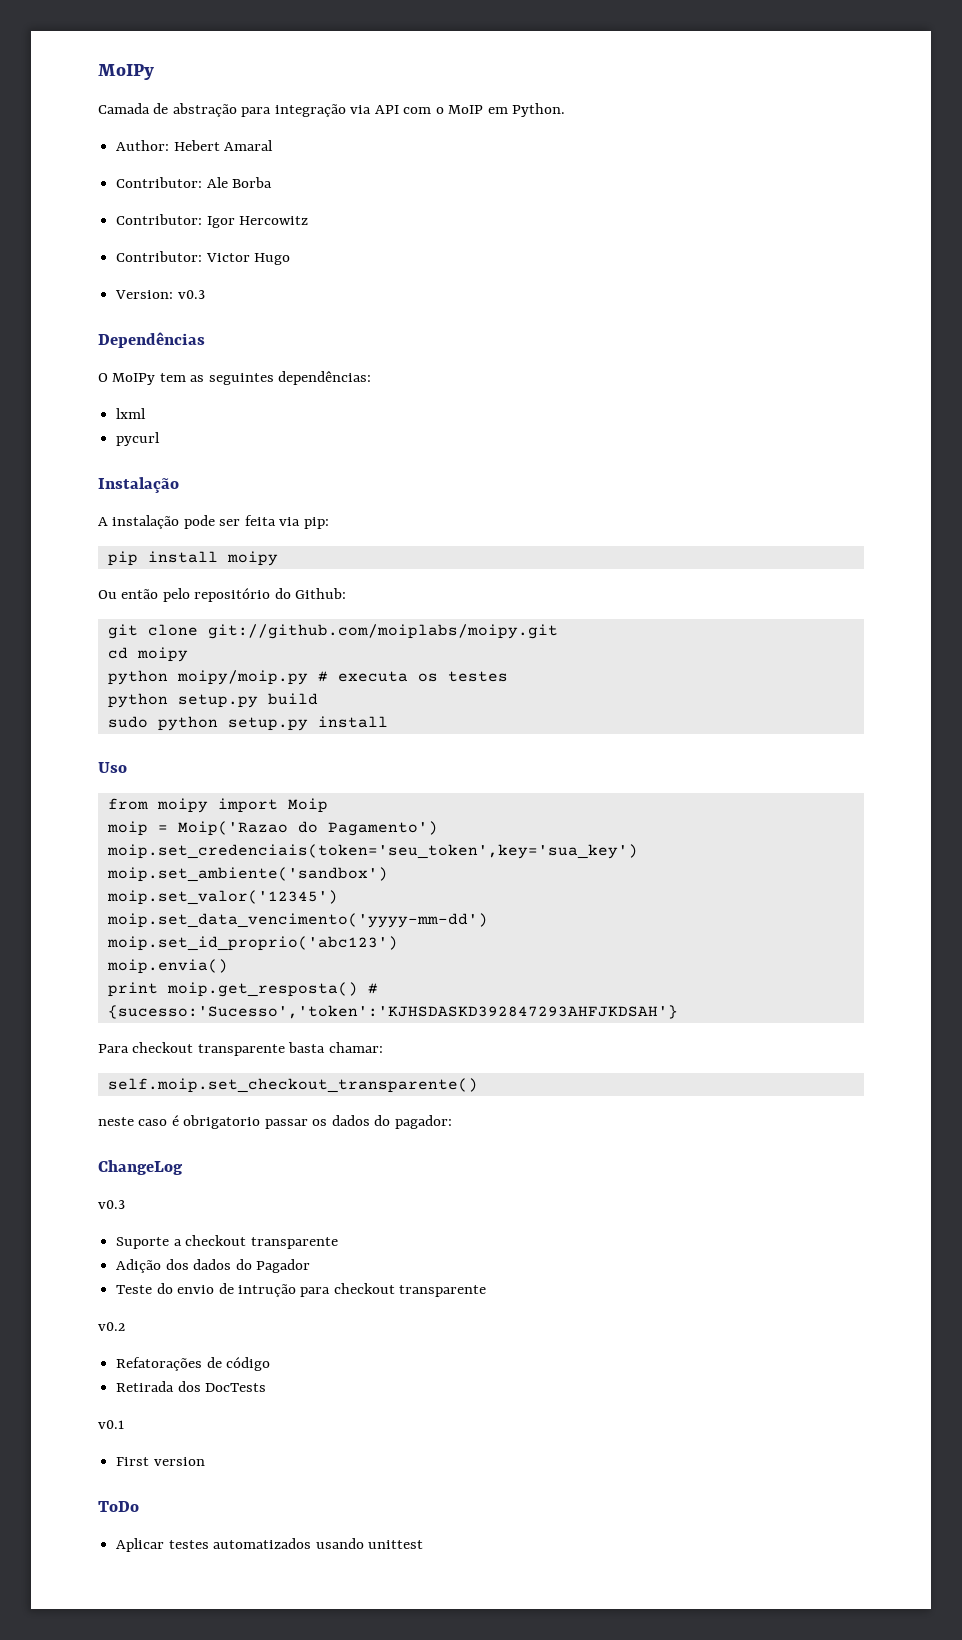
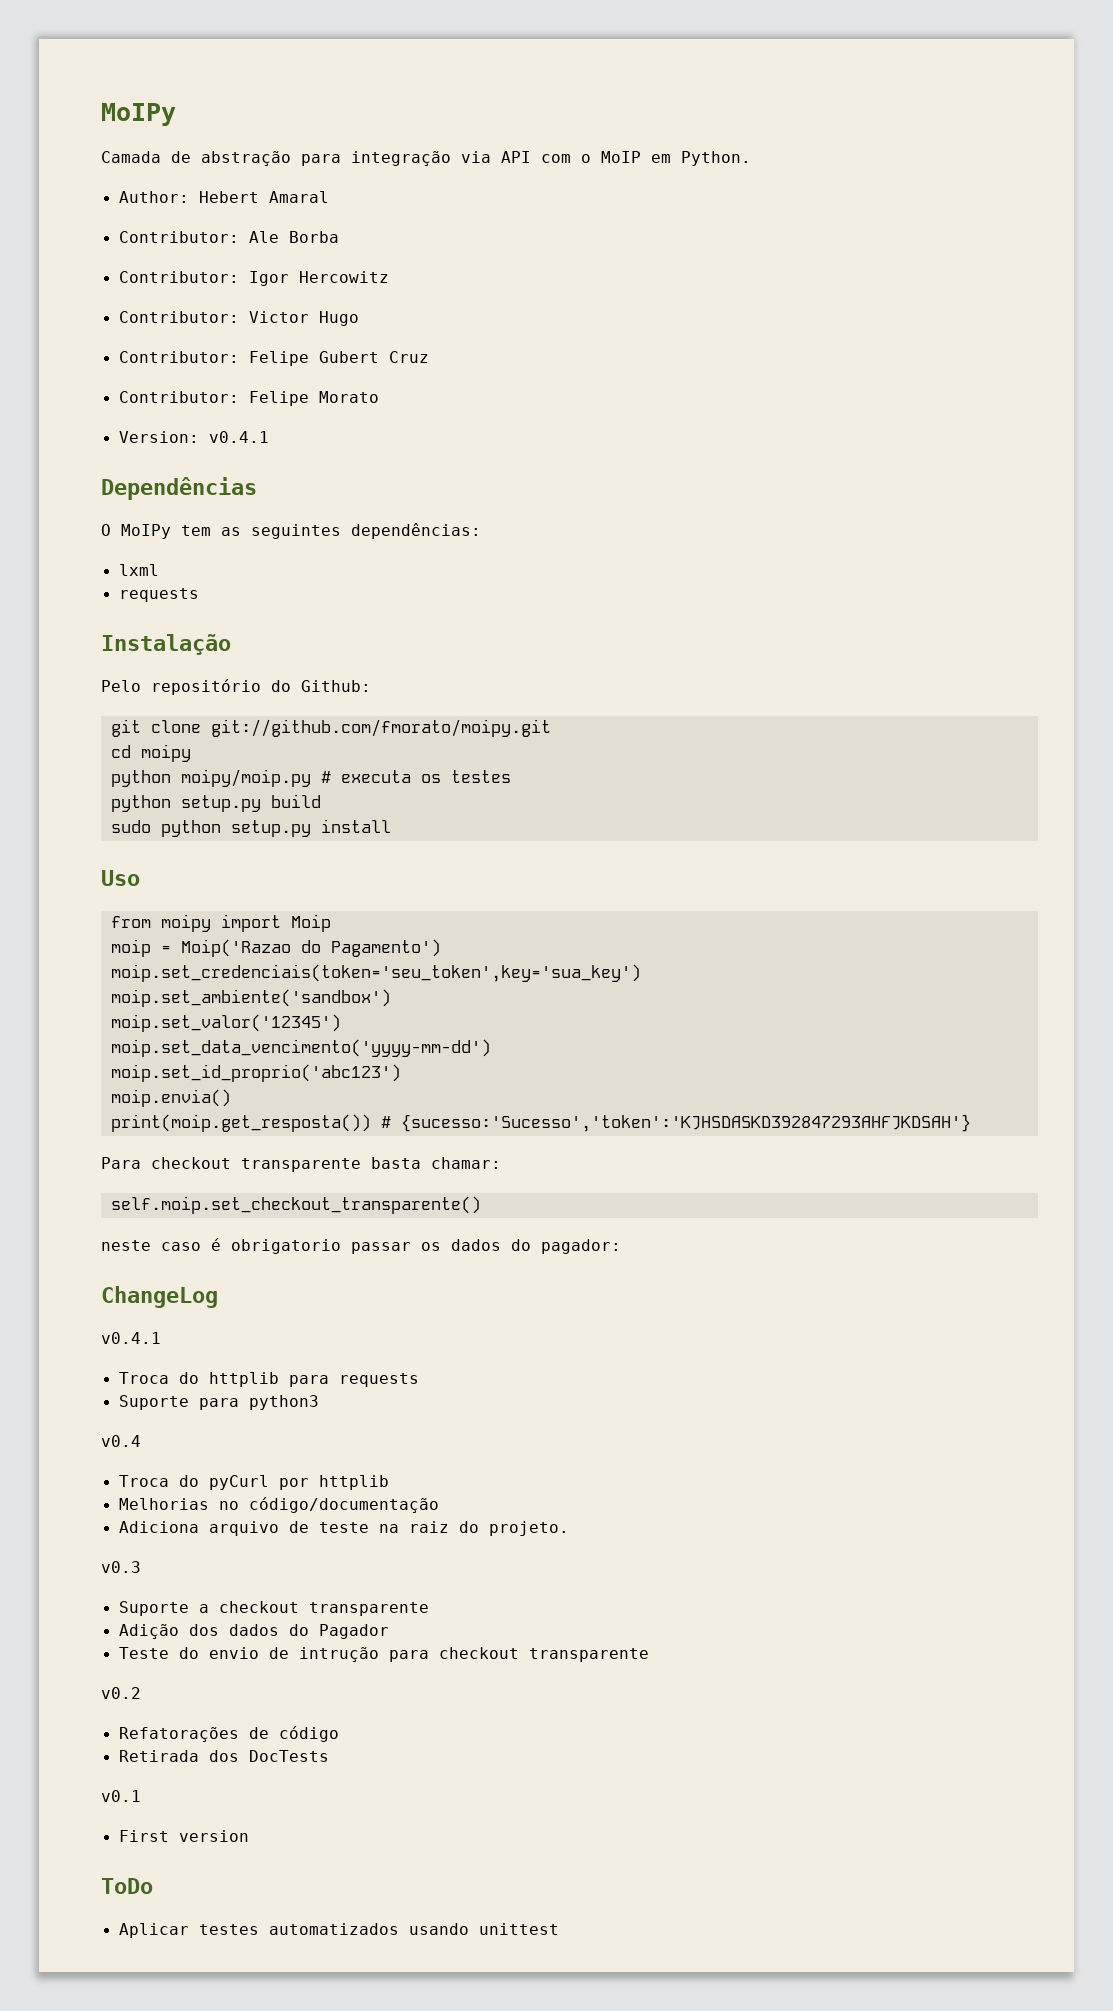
(291, 259) none -> [118,351,429,366] [118,391,379,406] // Contributor: Felipe Gubert Cruz // Contributor: Felipe Morato
[177,290,205,299] v0.3 -> [208,431,269,443] v0.4.1
[116,432,161,446] pycurl -> [118,588,199,602] requests
[98,515,329,529] [107,551,278,566] [98,588,190,602] A instalação pode ser feita via pip: // pip install moipy // Ou então pelo -> [101,680,141,692] Pelo
[207,624,558,639] git://github.com/moiplabs/moipy.git -> [210,719,551,737] git://github.com/fmorato/moipy.git
[107,982,358,997] print moip.get_resposta() -> [110,1114,371,1132] print(moip.get_resposta())
(183, 1167) none -> [101,1332,161,1344] [118,1372,419,1387] [118,1395,319,1410] [101,1435,141,1447] [118,1475,389,1490] [118,1497,439,1513] [118,1521,569,1536] // v0.4.1 // Troca do httplib para requests // Suporte para python3 // v0.4 // Troca do pyCurl por httplib // Melhorias no código/documentação // Adiciona arquivo de teste na raiz do projeto.

